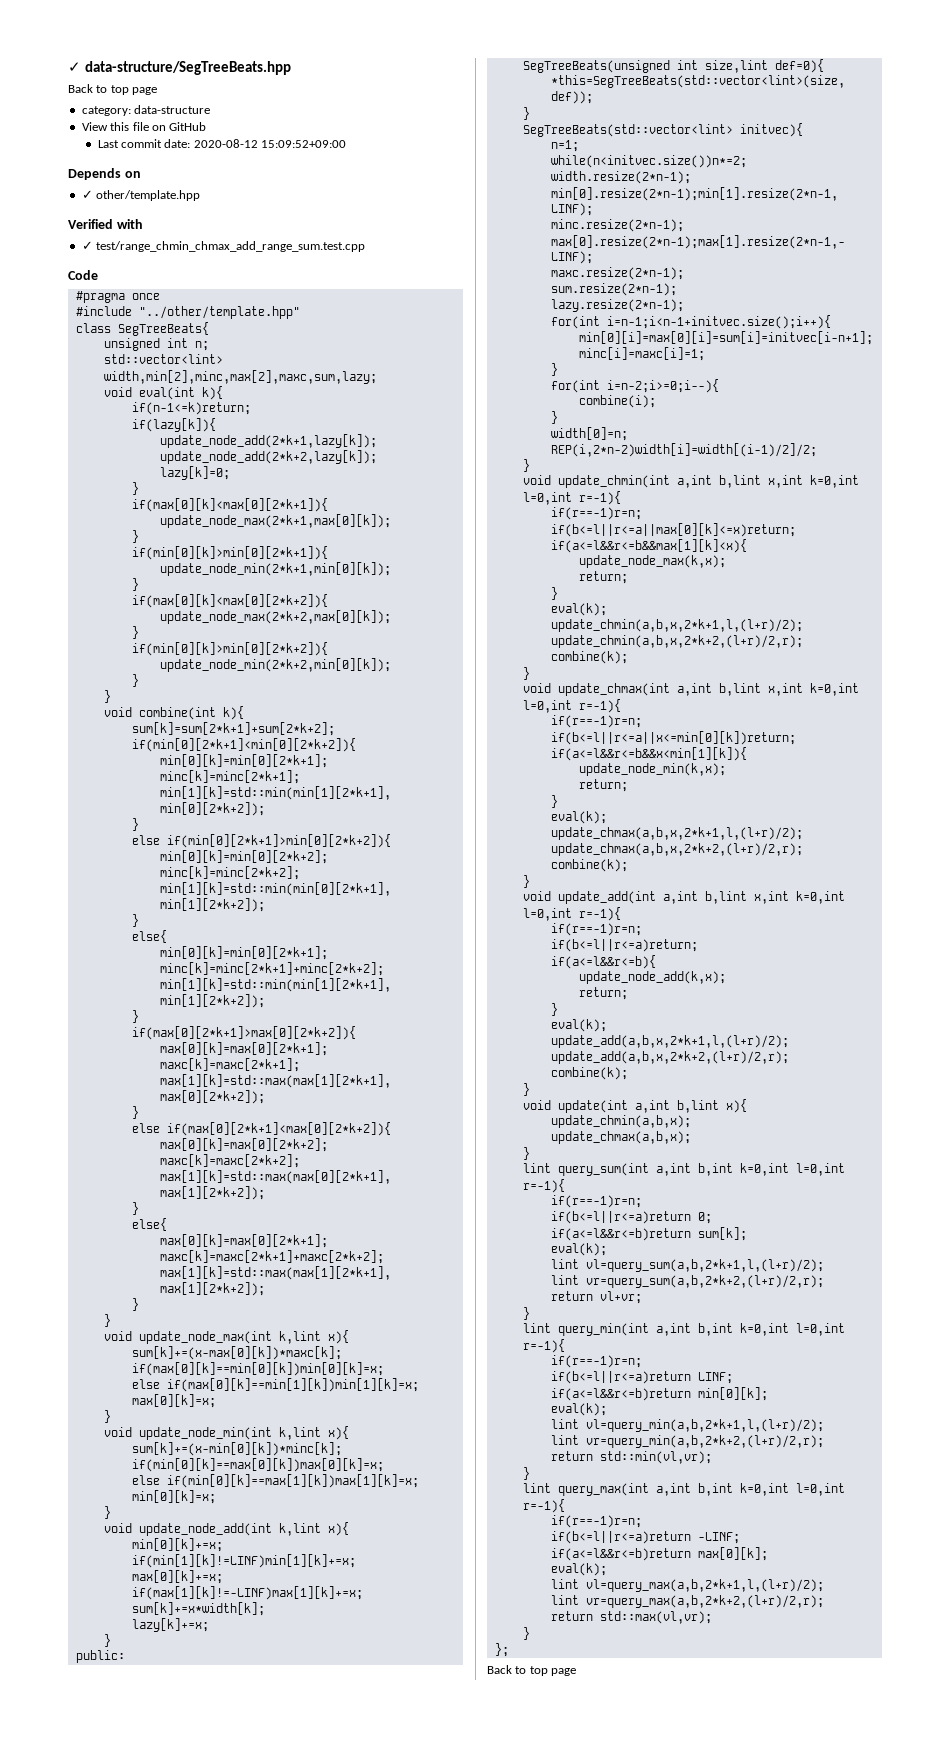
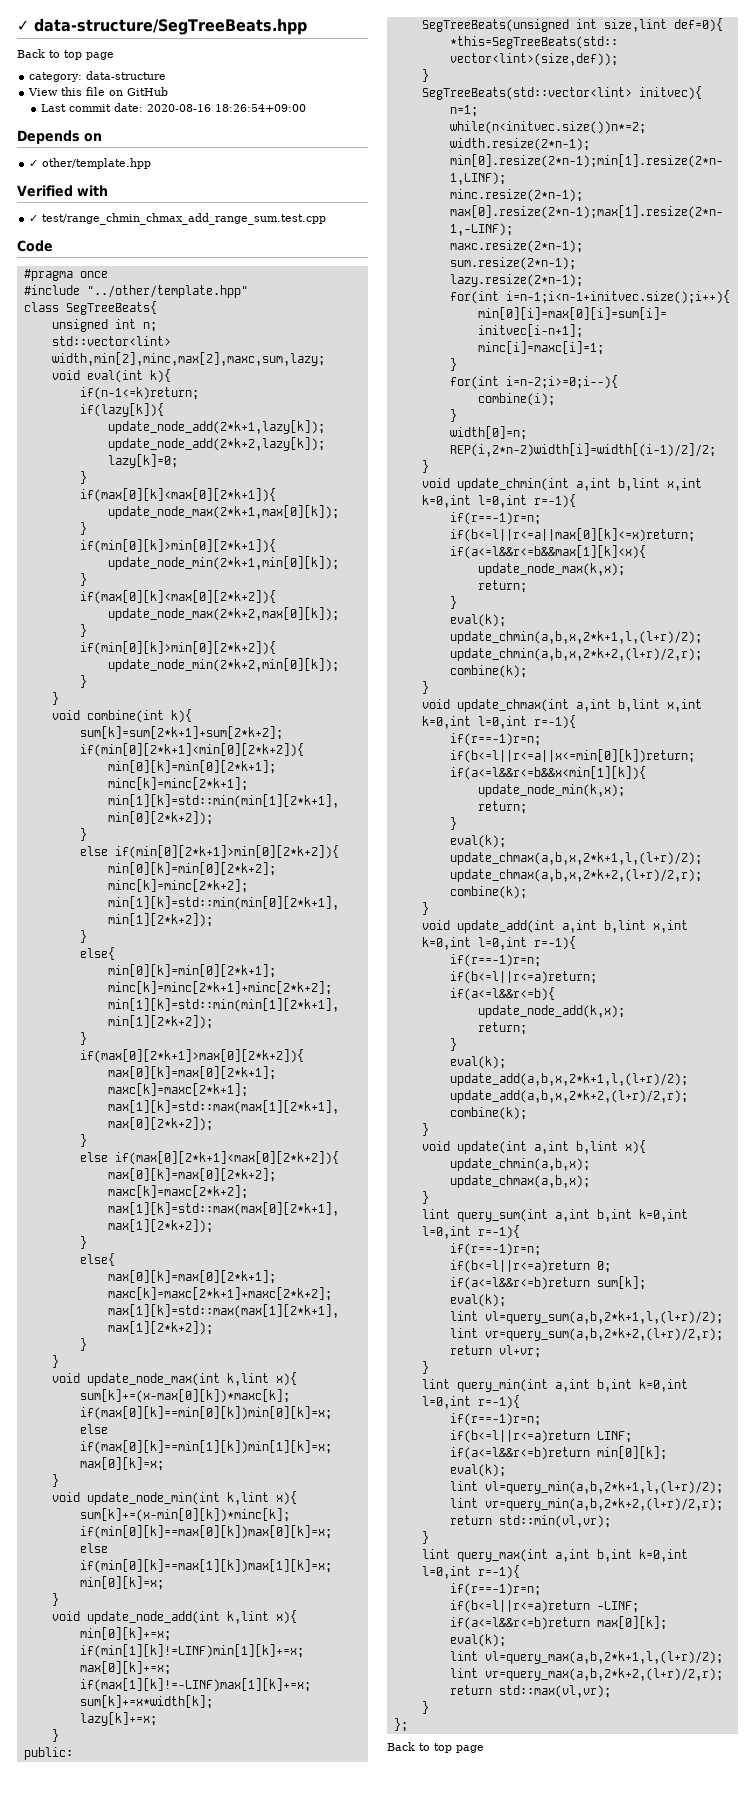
[193,139,347,148] 2020-08-12 15:09:52+09:00 -> [147,104,307,112] 2020-08-16 18:26:54+09:00

